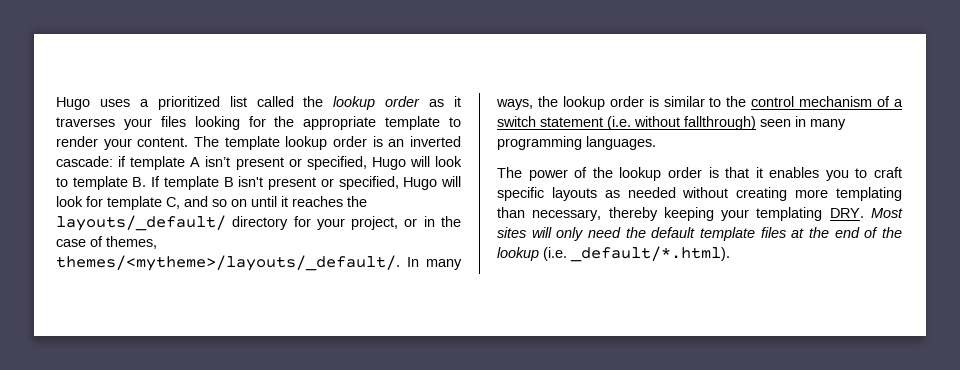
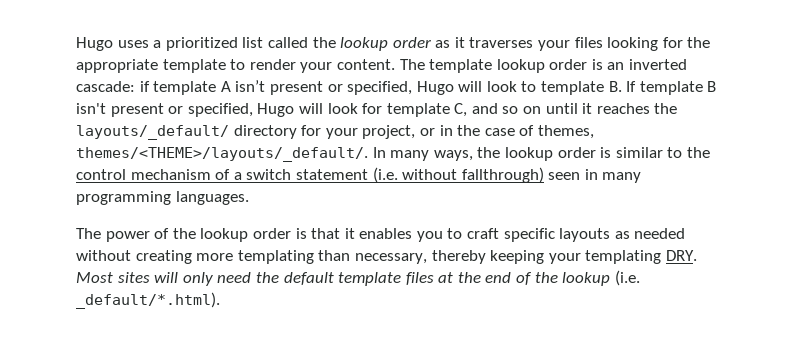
[56,255,400,271] themes/<mytheme>/layouts/_default/. -> [76,147,368,162] themes/<THEME>/layouts/_default/.

